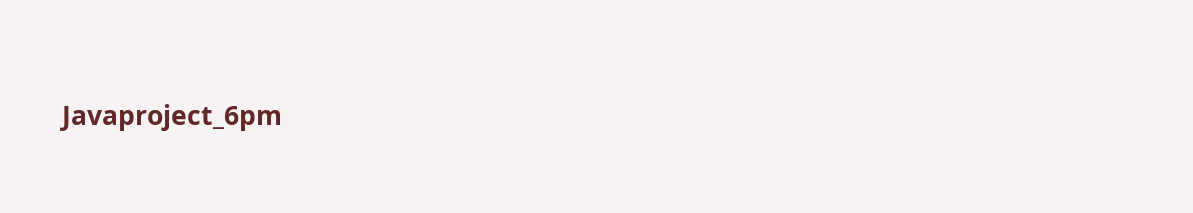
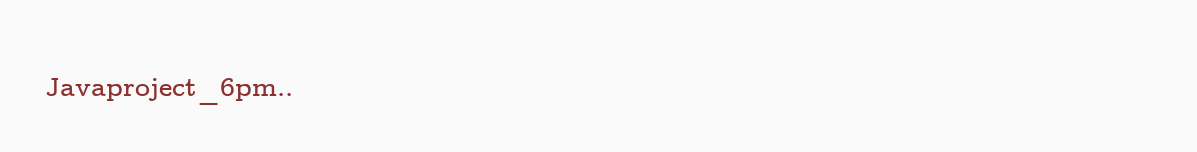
[60,104,282,131] Javaproject_6pm -> [45,78,293,105] Javaproject_6pm..

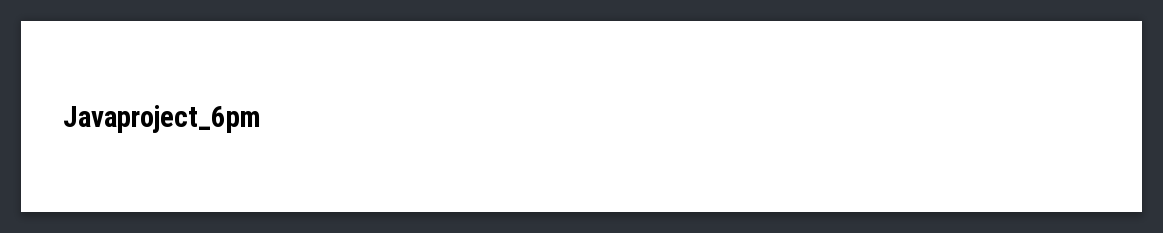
[45,78,293,105] Javaproject_6pm.. -> [63,105,261,133] Javaproject_6pm

